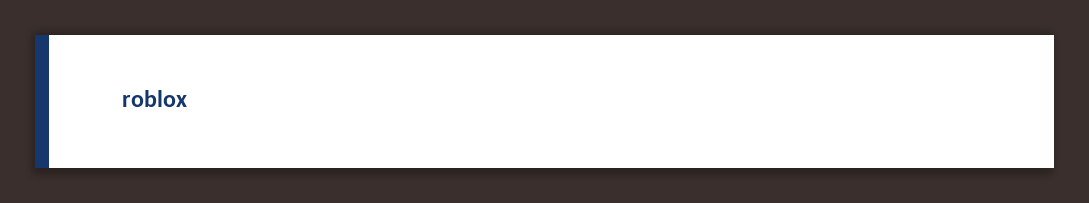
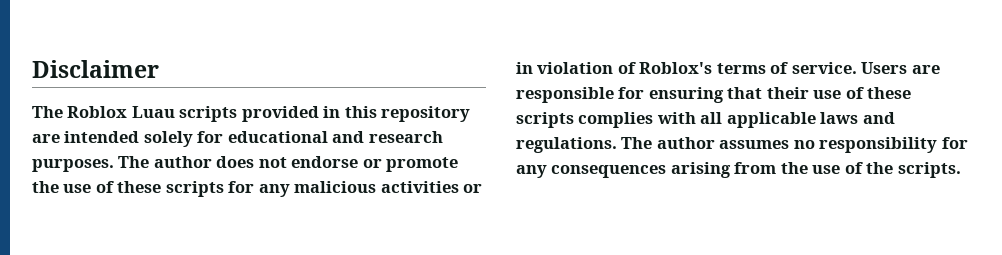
[122,90,187,107] roblox -> [32,60,159,78] [32,106,471,122] [32,131,443,147] [32,156,459,172] [32,181,483,197] [516,62,940,74] [516,87,912,103] [516,112,895,128] [516,137,968,153] [516,162,961,178] Disclaimer // The Roblox Luau scripts provided in this repository are intended solely for educational and research purposes. The author does not endorse or promote the use of these scripts for any malicious activities or in violation of Roblox's terms of service. Users are responsible for ensuring that their use of these scripts complies with all applicable laws and regulations. The author assumes no responsibility for any consequences arising from the use of the scripts.

